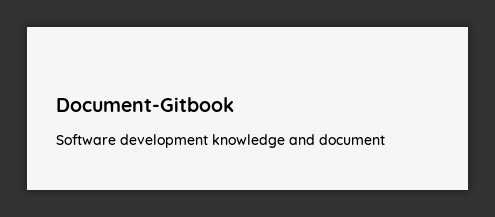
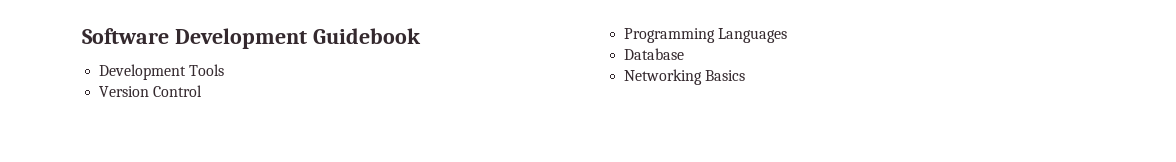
[56,97,234,112] [56,134,385,148] Document-Gitbook // Software development knowledge and document -> [82,28,421,49] [99,64,225,80] [99,85,203,97] [624,28,788,43] [624,48,685,60] [624,69,746,85] Software Development Guidebook // Development Tools // Version Control // Programming Languages // Database // Networking Basics

